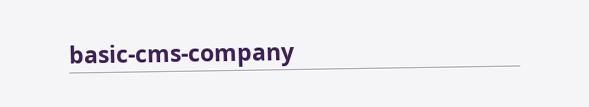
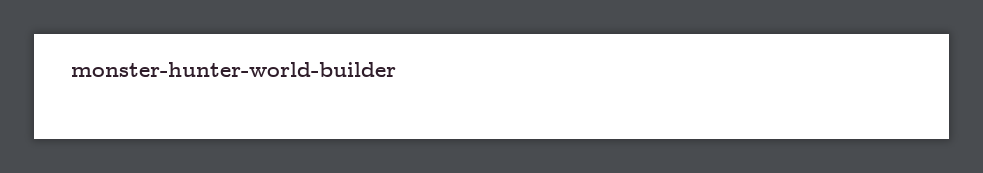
[68,41,296,70] basic-cms-company -> [71,62,396,77] monster-hunter-world-builder

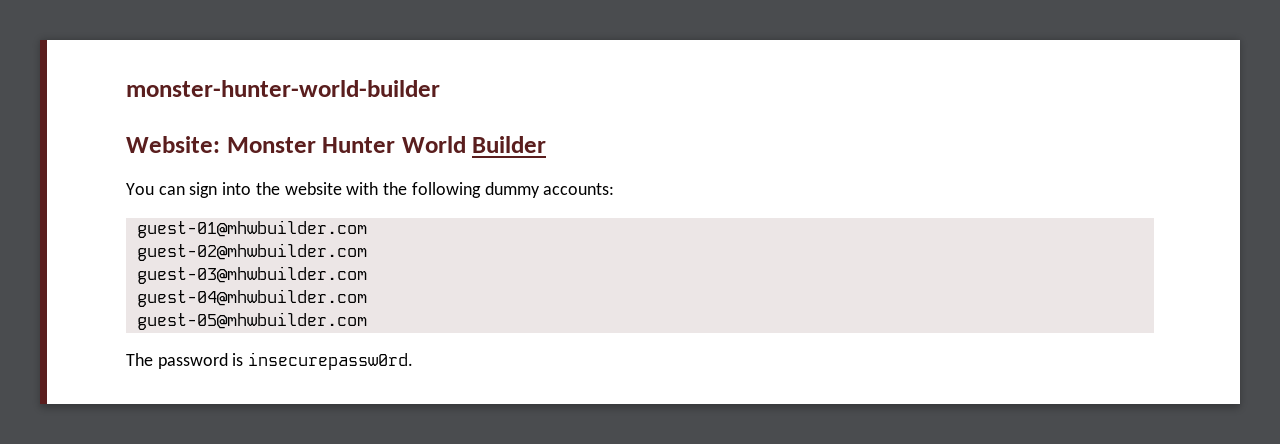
(396, 69) none -> [126,136,547,153] [126,182,615,198] [136,220,367,238] [136,243,367,261] [136,266,367,284] [136,289,367,307] [136,312,367,330] [126,352,414,370] // Website: Monster Hunter World Builder // You can sign into the website with the following dummy accounts: // guest-01@mhwbuilder.com // guest-02@mhwbuilder.com // guest-03@mhwbuilder.com // guest-04@mhwbuilder.com // guest-05@mhwbuilder.com // The password is insecurepassw0rd.

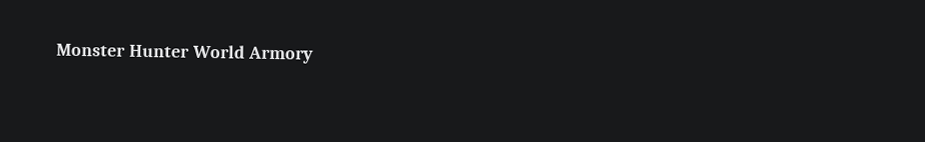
[126,80,440,97] [126,136,220,153] monster-hunter-world-builder // Website: -> (56, 50) none
[472,136,547,153] [126,182,615,198] [136,220,367,238] [136,243,367,261] [136,266,367,284] [136,289,367,307] [136,312,367,330] [126,352,414,370] Builder // You can sign into the website with the following dummy accounts: // guest-01@mhwbuilder.com // guest-02@mhwbuilder.com // guest-03@mhwbuilder.com // guest-04@mhwbuilder.com // guest-05@mhwbuilder.com // The password is insecurepassw0rd. -> [247,46,314,64] Armory

